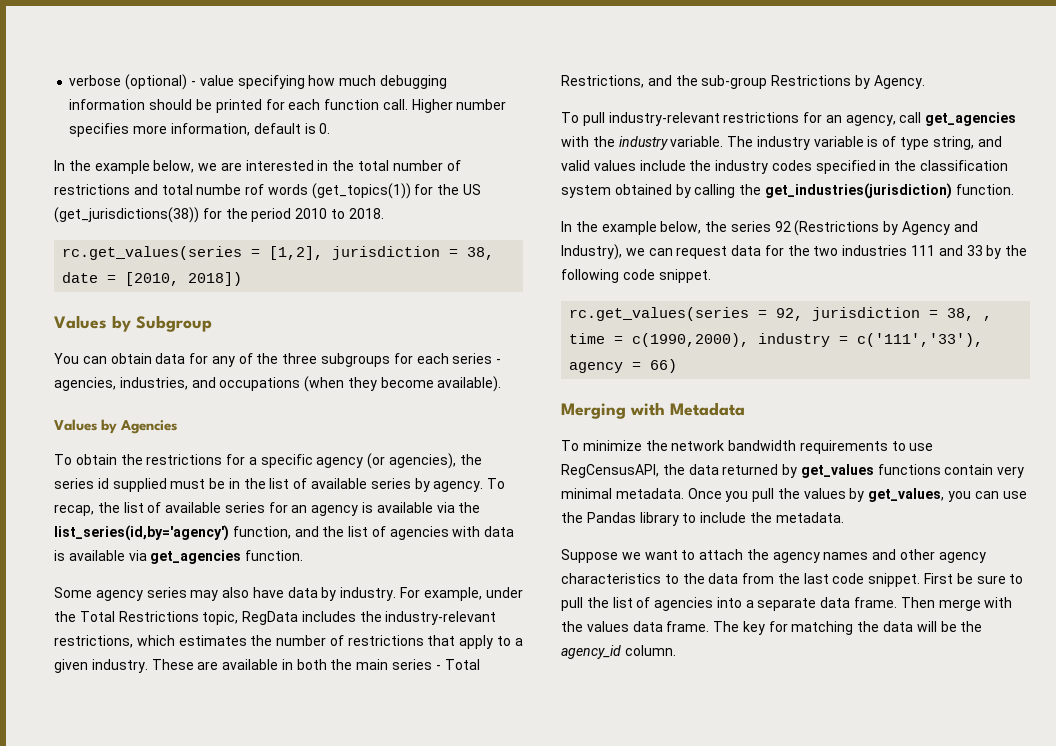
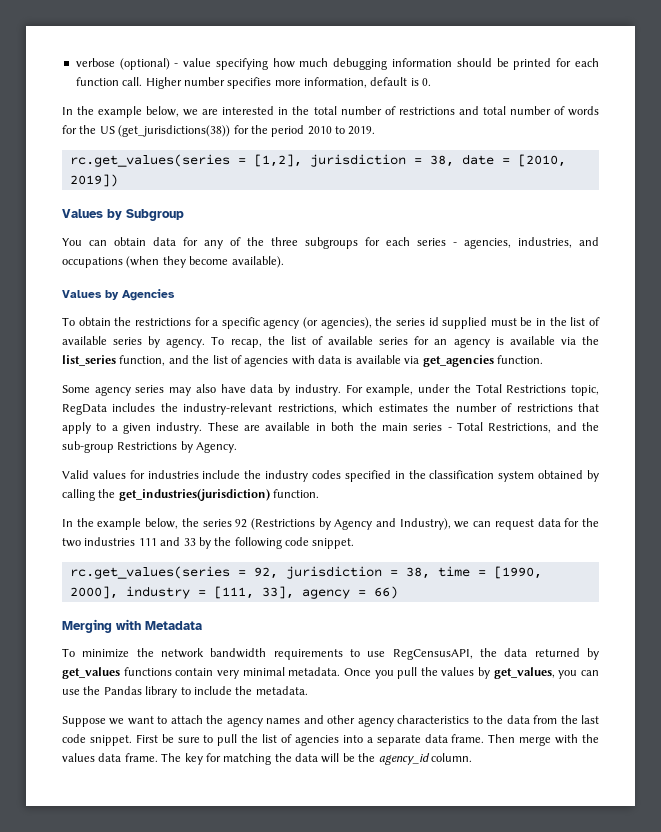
[196,183,411,199] numbe rof words (get_topics(1)) -> [509,106,599,116] number of words
[348,208,384,219] 2018. -> [348,126,376,135] 2019.
[188,272,243,286] 2018]) -> [69,174,118,187] 2019])
[54,525,229,541] list_series(id,by='agency') -> [62,355,116,366] list_series
[561,112,1017,126] [561,136,1002,150] [561,160,636,171] To pull industry-relevant restrictions for an agency, call get_agencies with the industry variable. The industry variable is of type string, and valid values -> [62,470,199,479] Valid values for industries
[983,316,993,321] , -> (430, 573) none
[632,333,984,347] c(1990,2000), industry = c('111','33'), -> [493,566,542,579] [69,586,294,599] [1990, 2000], industry = [111, 33],

